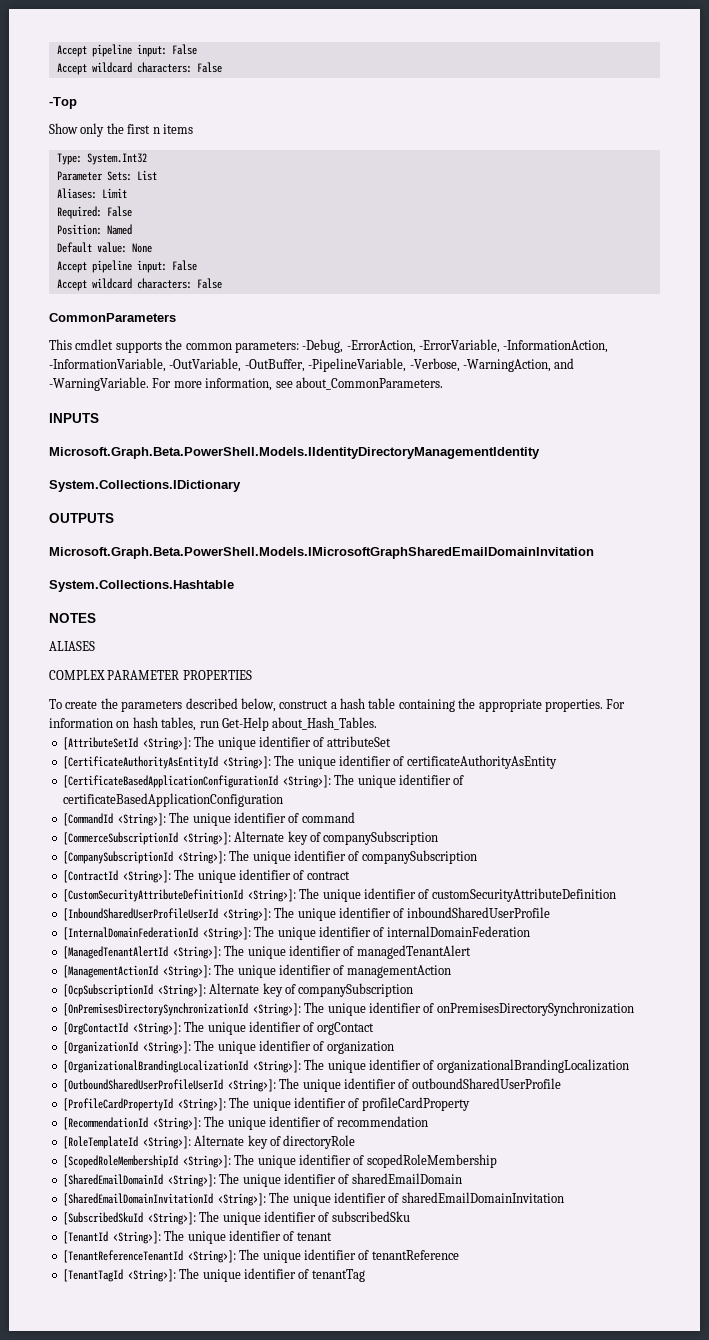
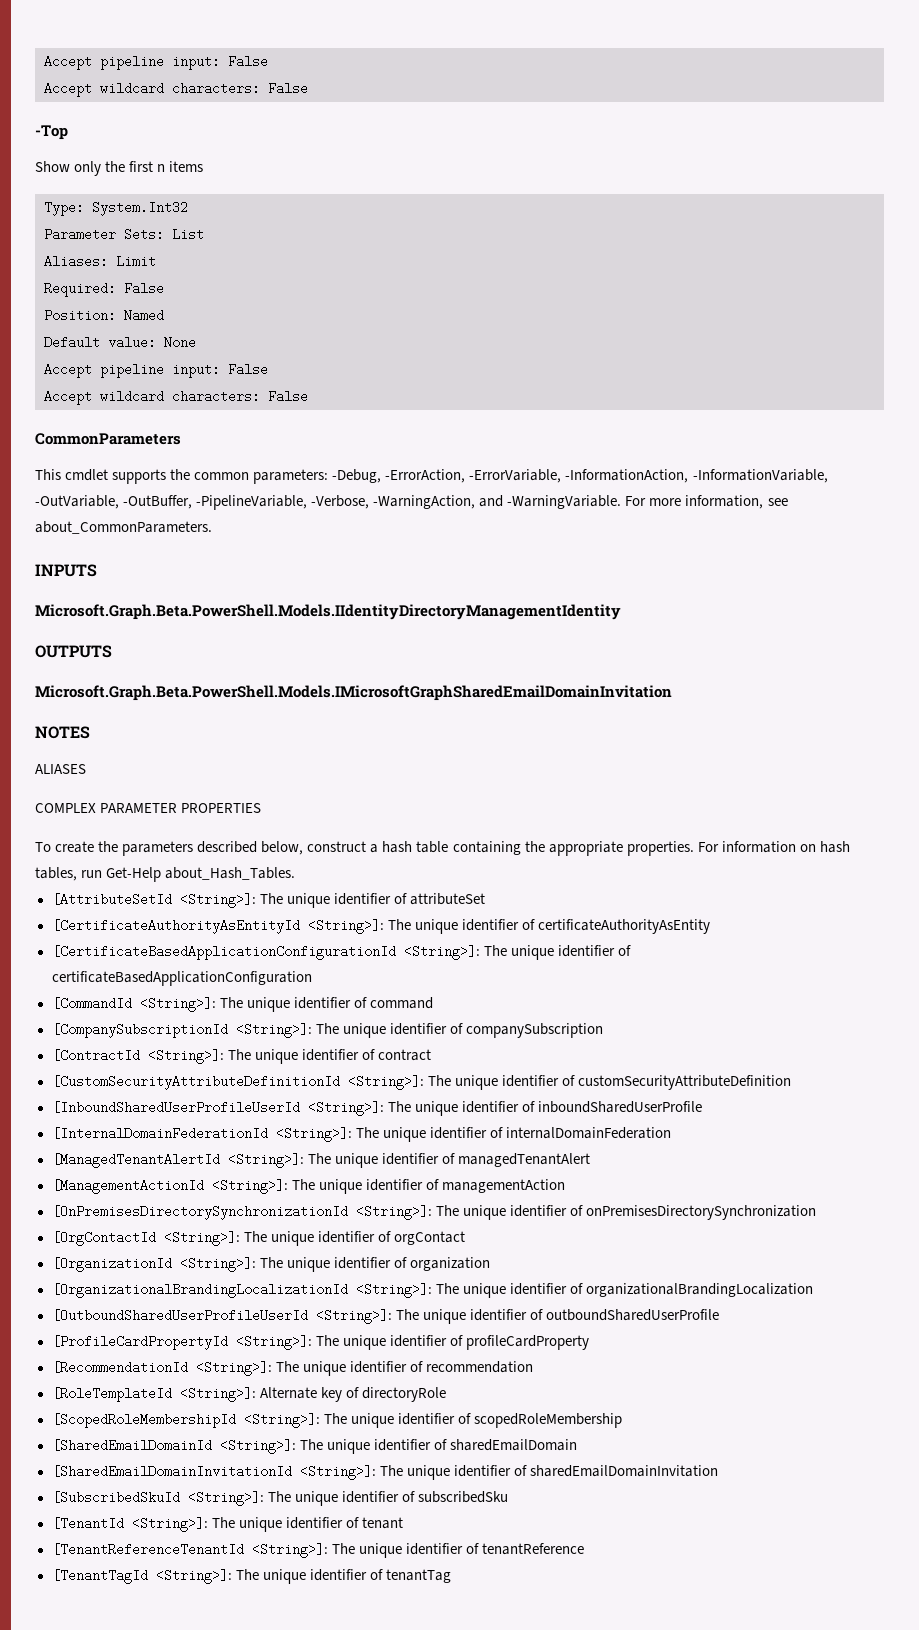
[49,480,241,492] // System.Collections.IDictionary -> (621, 612) none
[49,580,234,592] // System.Collections.Hashtable -> (672, 693) none
[62,831,439,845] // [CommerceSubscriptionId <String>]: Alternate key of companySubscription -> (433, 1003) none
[62,983,414,997] // [OcpSubscriptionId <String>]: Alternate key of companySubscription -> (565, 1186) none

